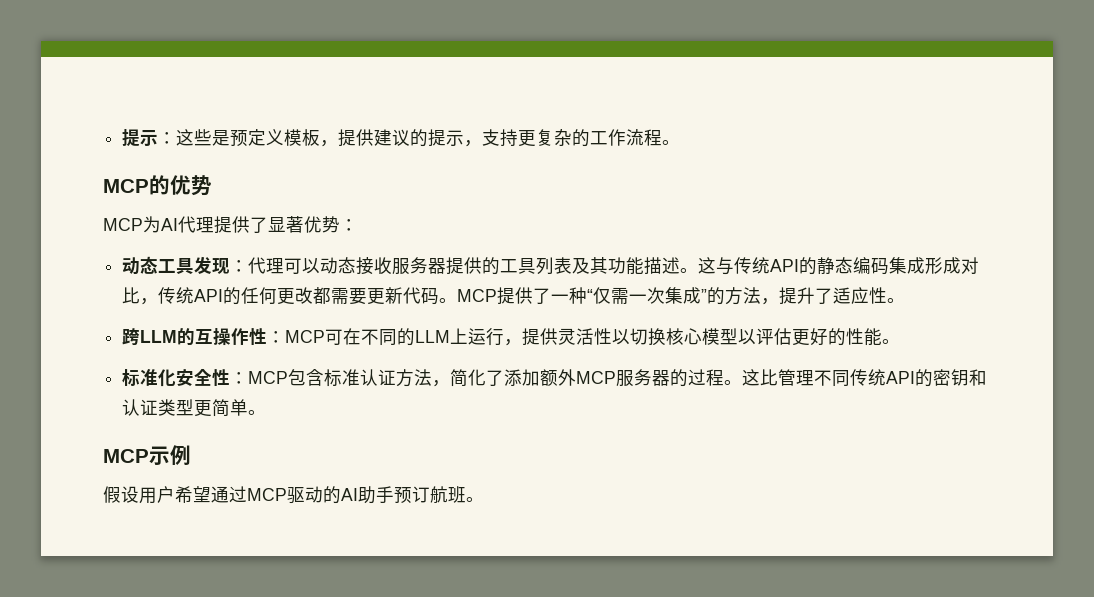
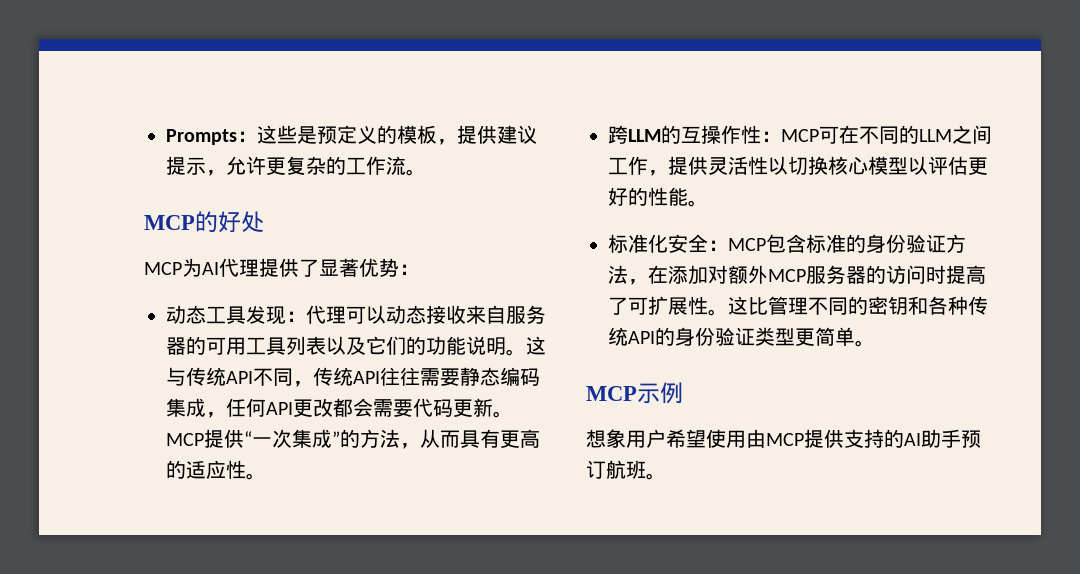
[122,129,159,146] 提示 -> [166,129,237,145] Prompts
(285, 137) none -> [377,125,397,144] 的
[410,129,519,147] 的提示，支持 -> [166,156,266,176] 提示，允许
[644,129,663,146] 程 -> (406, 165) none
[170,175,212,196] 优势 -> [218,211,264,233] 好处
[392,257,980,275] [122,287,630,305] 服务器提供的工具列表及其功能描述。这与传统API的静态编码集成形成对比，传统API的任何更改都需要更新代码。MCP提供了一种“仅需 -> [466,305,546,324] [166,336,546,356] [166,367,540,387] [166,398,513,418] [166,429,252,448] 来自服务器的可用工具列表以及它们的功能说明。这与传统API不同，传统API往往需要静态编码集成，任何API更改都会需要代码更新。MCP提供“
[779,287,834,305] 提升了 -> [420,429,540,448] [166,460,186,479] 从而具有更高的
[450,328,505,346] 上运行 -> [952,125,992,144] [608,156,648,175] 之间工作
[212,369,231,386] 性 -> (708, 243) none
[360,369,725,387] 认证方法，简化了添加额外MCP服务器的过程 -> [846,234,966,253] [608,265,986,285] [608,296,708,315] 的身份验证方法，在添加对额外MCP服务器的访问时提高了可扩展性
[850,369,988,387] [122,399,141,416] 传统API的密钥和认 -> [848,296,988,315] [608,327,735,346] 的密钥和各种传统API的身份验
[103,486,139,503] 假设 -> [586,429,626,448] 想象
[211,486,323,504] 通过MCP驱动 -> [706,429,884,448] 使用由MCP提供支持

